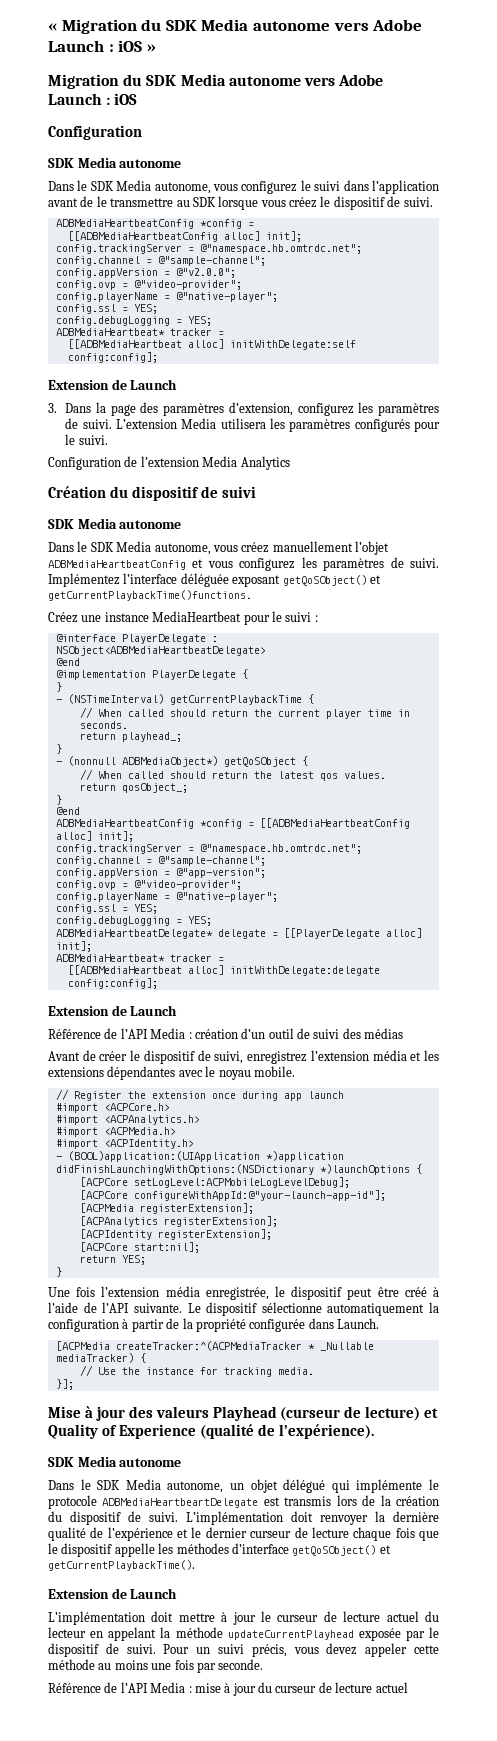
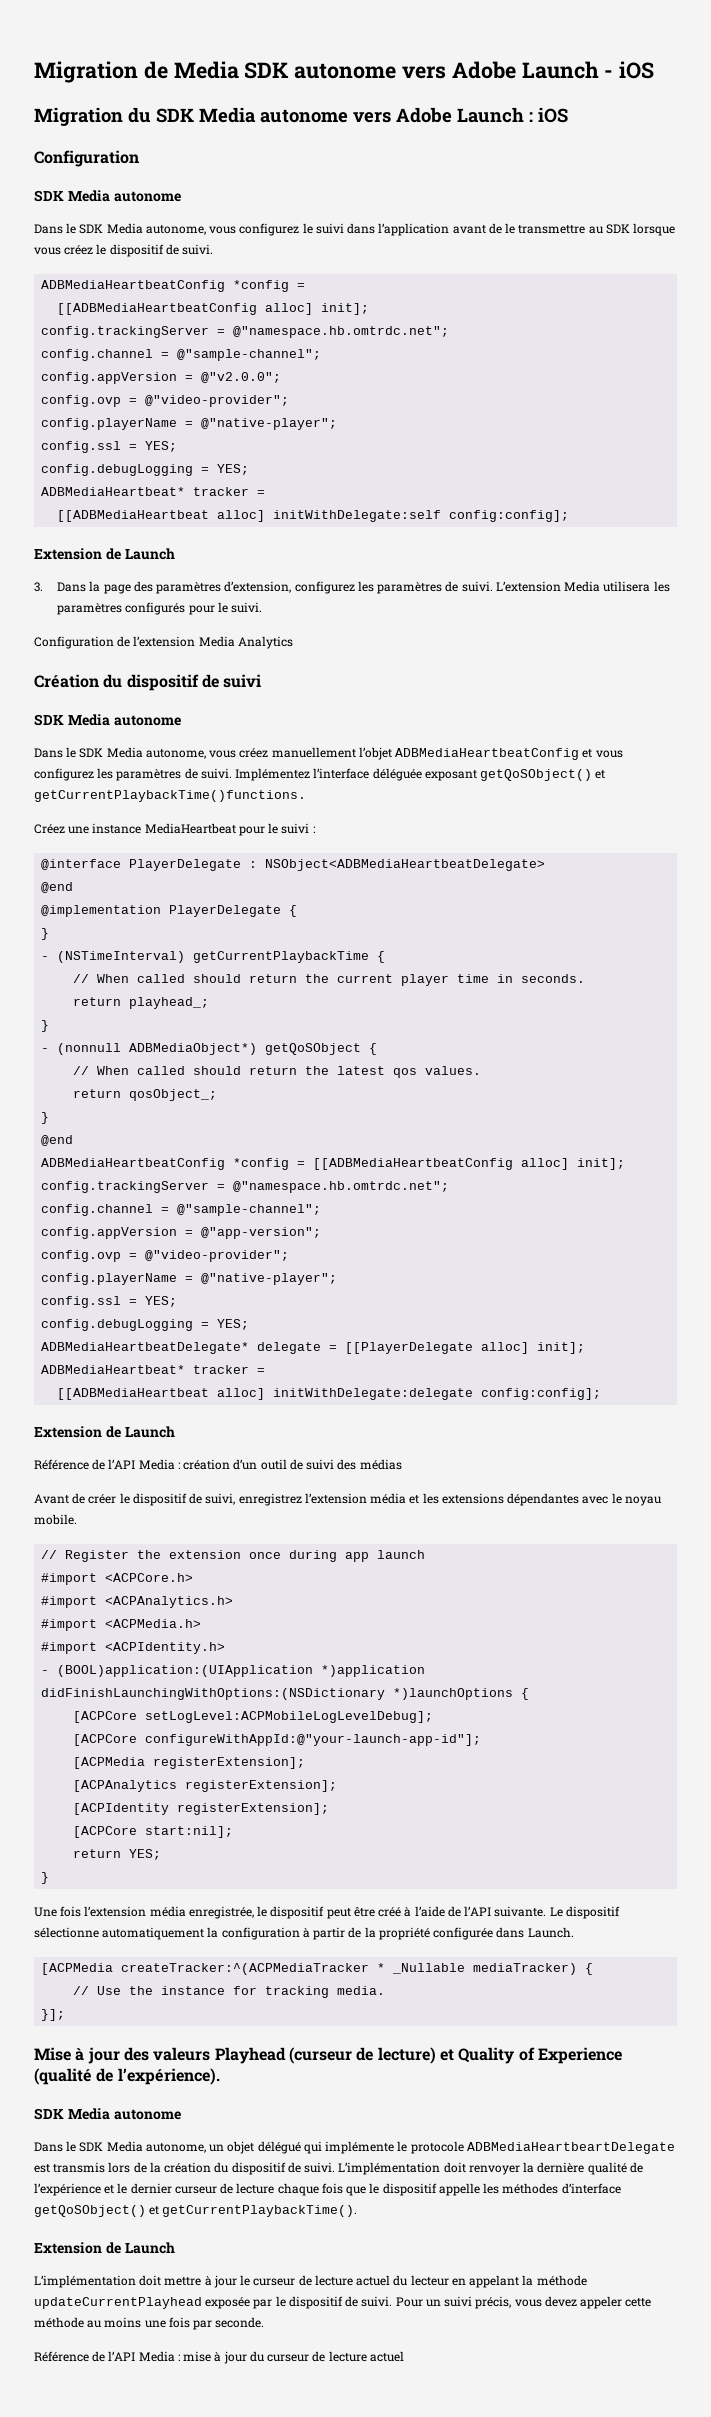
[48,19,423,34] [48,40,156,52] « Migration du SDK Media autonome vers Adobe Launch : iOS » -> [34,61,655,83] Migration de Media SDK autonome vers Adobe Launch - iOS

